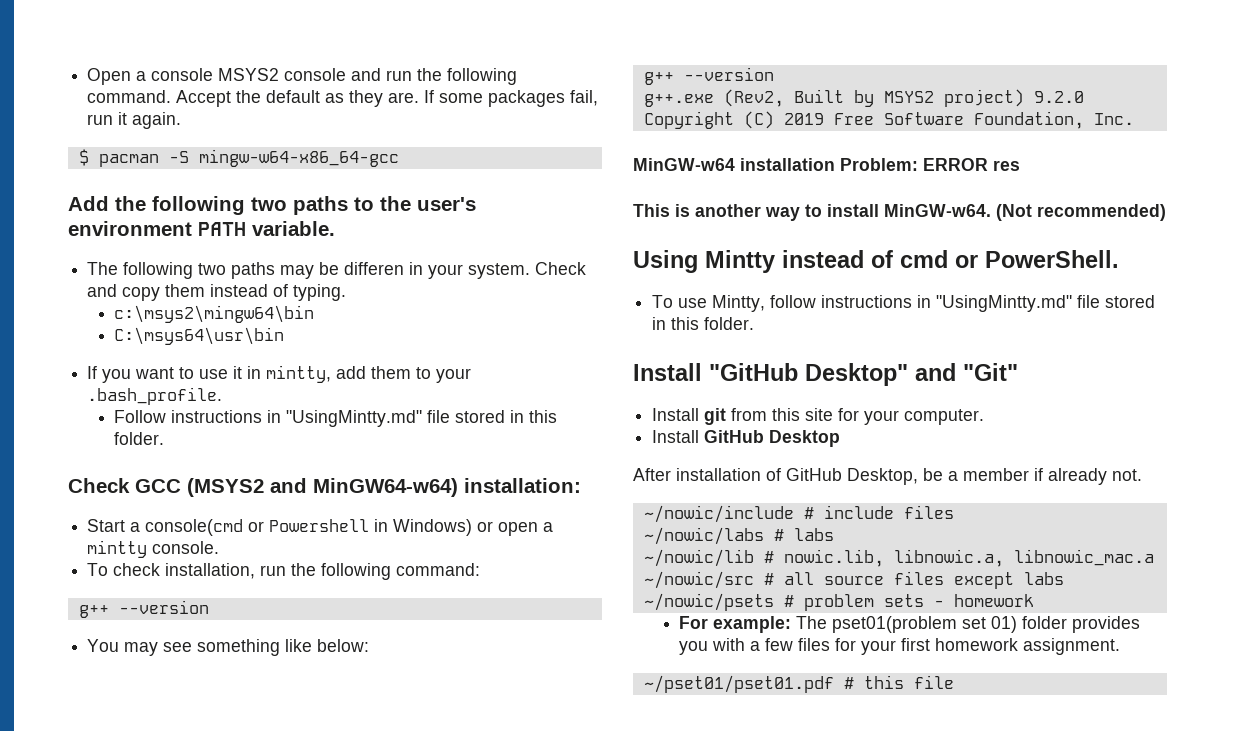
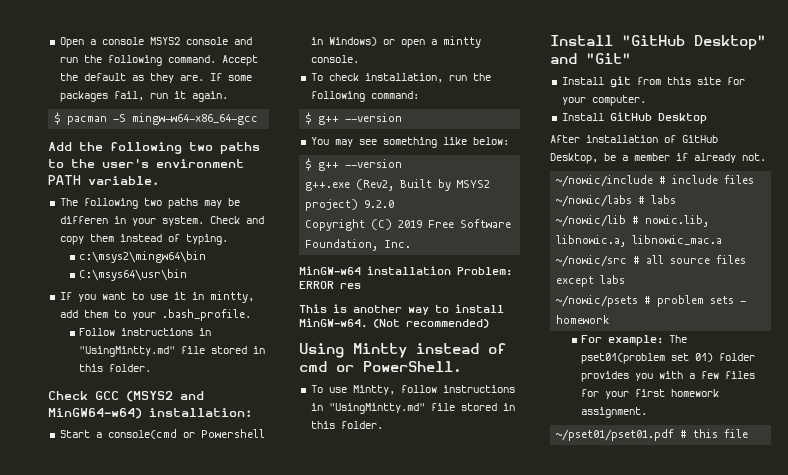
(481, 569) none -> [305,112,313,125] $
(370, 645) none -> [305,158,313,171] $

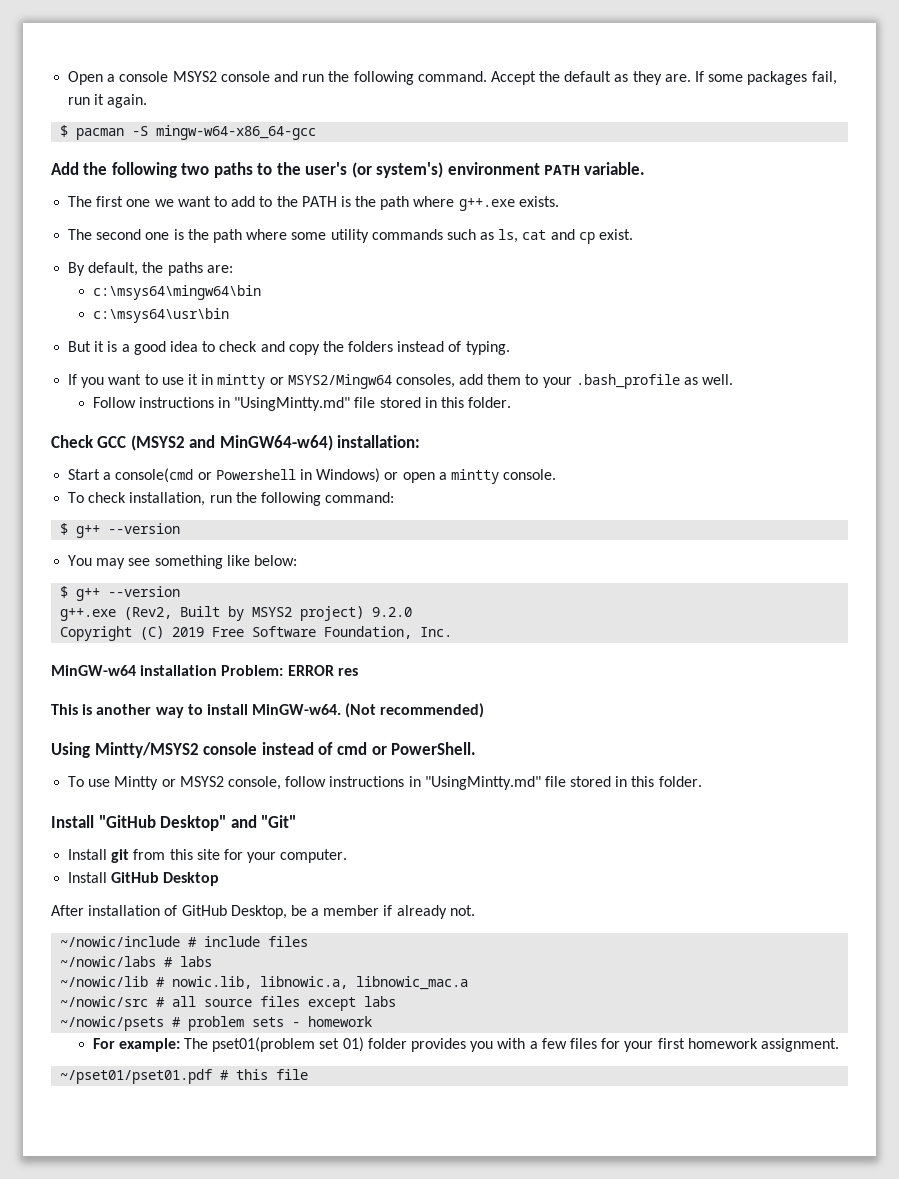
(149, 163) none -> [351,162,444,178] (or system's)
[83,198,240,209] [59,216,264,226] [59,234,114,245] following two paths may be differen in your system. Check and copy them -> [96,196,559,211] [68,229,634,244] [68,262,233,276] [92,285,261,300] [92,308,229,323] [68,341,394,355] first one we want to add to the PATH is the path where g++.exe exists. // The second one is the path where some utility commands such as ls, cat and cp exist. // By default, the paths are: // c:\msys64\mingw64\bin // c:\msys64\usr\bin // But it is a good idea to check and copy the folders
[79,251,207,263] [79,269,188,281] // c:\msys2\mingw64\bin // C:\msys64\usr\bin -> (510, 348) none
[209,291,254,303] mintty, -> [217,374,455,389] mintty or MSYS2/Mingw64 consoles,
[161,309,251,321] .bash_profile. -> [575,374,734,389] .bash_profile as well.
[353,343,407,358] Mintty -> [94,742,258,758] Mintty/MSYS2 console
[352,385,395,395] Mintty, -> [114,776,281,790] Mintty or MSYS2 console,

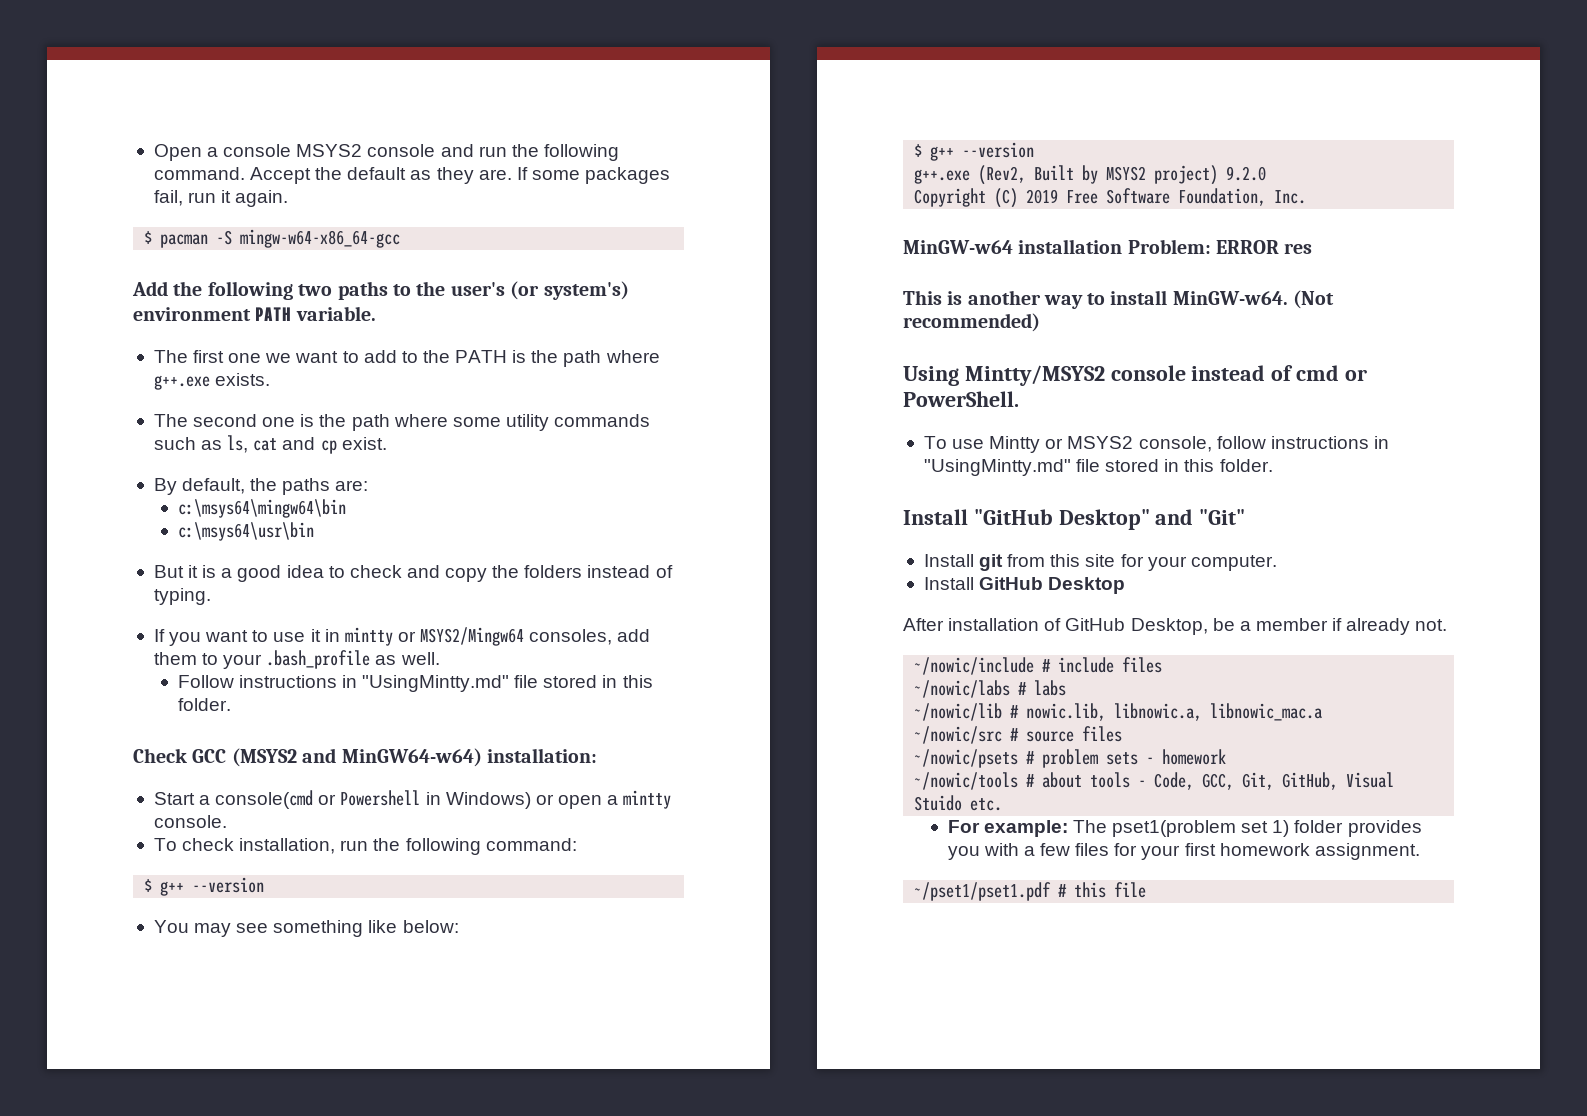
[172,996,197,1007] all -> (1020, 734) none
[308,996,397,1011] except labs -> (1123, 734) none
(373, 1021) none -> [914,772,1395,790] [914,795,1003,811] // ~/nowic/tools # about tools - Code, GCC, Git, GitHub, Visual Stuido etc.
[212,1037,364,1052] pset01(problem set 01) -> [1112,820,1290,837] pset1(problem set 1)
[60,1069,213,1084] ~/pset01/pset01.pdf -> [914,882,1052,901] ~/pset1/pset1.pdf

